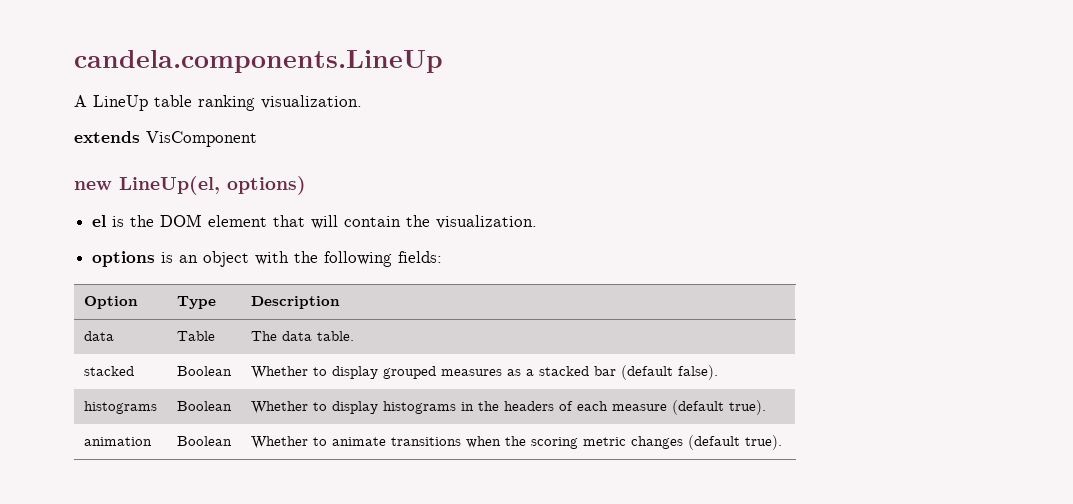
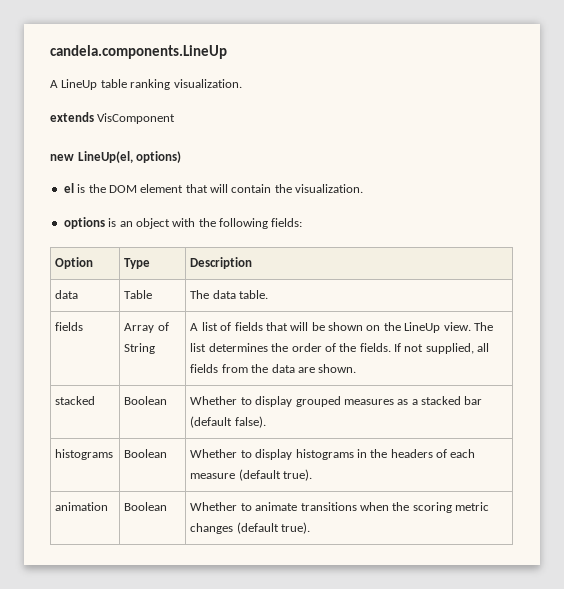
(354, 336) none -> [55,322,84,331] [124,322,169,333] [124,343,156,354] [190,322,493,333] [190,343,490,354] [190,364,357,373] // fields | Array of String | A list of fields that will be shown on the LineUp view. The list determines the order of the fields. If not supplied, all fields from the data are shown.

